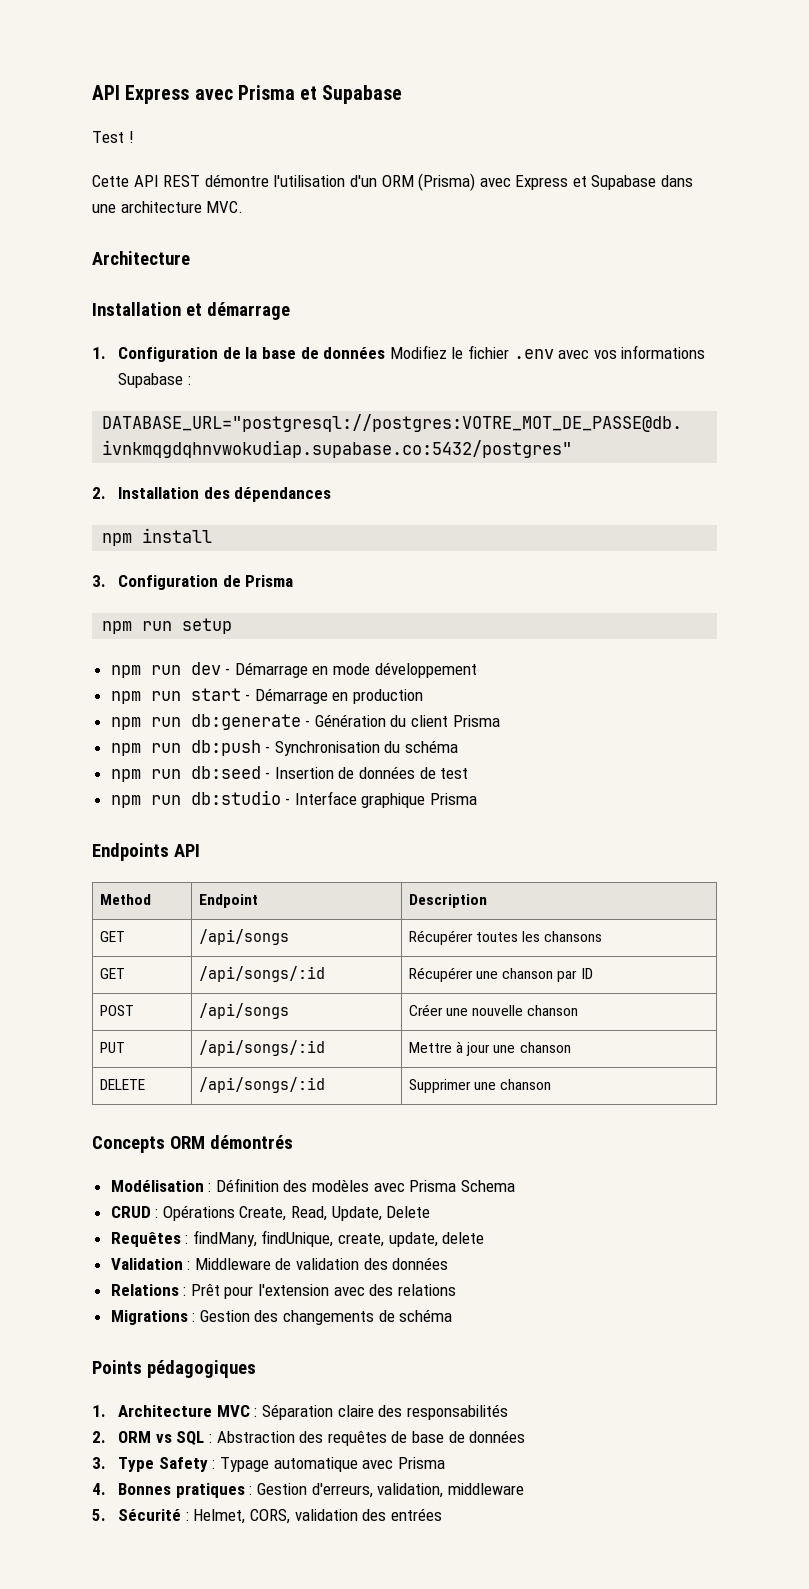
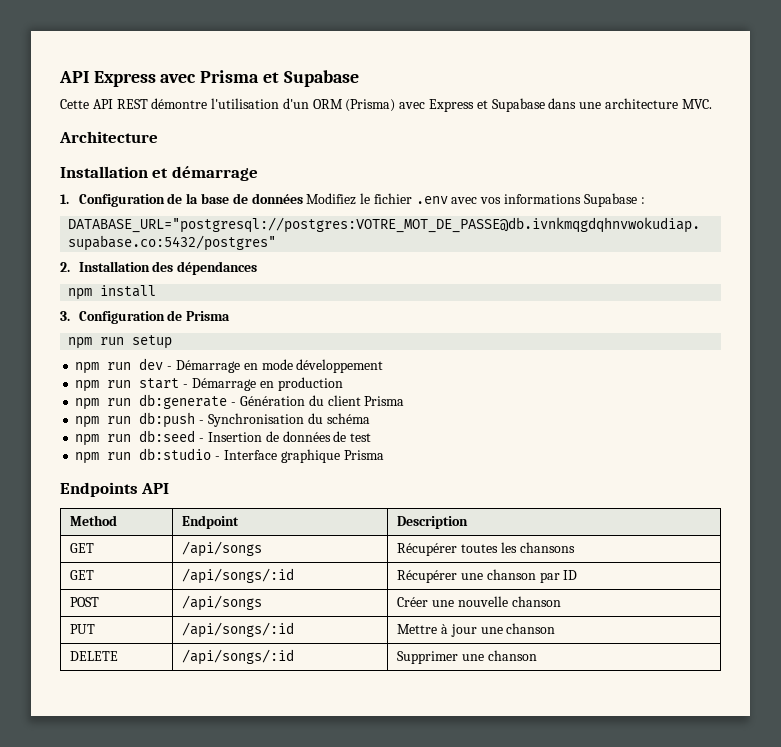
[92,131,134,143] // Test ! -> (359, 78) none
[92,1135,293,1153] [110,1178,515,1192] [110,1205,431,1221] [110,1230,485,1247] [110,1257,449,1270] [110,1284,456,1299] [110,1309,453,1325] [92,1360,256,1378] [92,1404,508,1420] [92,1430,526,1446] [92,1457,445,1472] [92,1483,524,1498] [92,1508,442,1524] // Concepts ORM démontrés // Modélisation : Définition des modèles avec Prisma Schema // CRUD : Opérations Create, Read, Update, Delete // Requêtes : findMany, findUnique, create, update, delete // Validation : Middleware de validation des données // Relations : Prêt pour l'extension avec des relations // Migrations : Gestion des changements de schéma // Points pédagogiques // 1. Architecture MVC : Séparation claire des responsabilités // 2. ORM vs SQL : Abstraction des requêtes de base de données // 3. Type Safety : Typage automatique avec Prisma // 4. Bonnes pratiques : Gestion d'erreurs, validation, middleware // 5. Sécurité : Helmet, CORS, validation des entrées -> (537, 655) none

